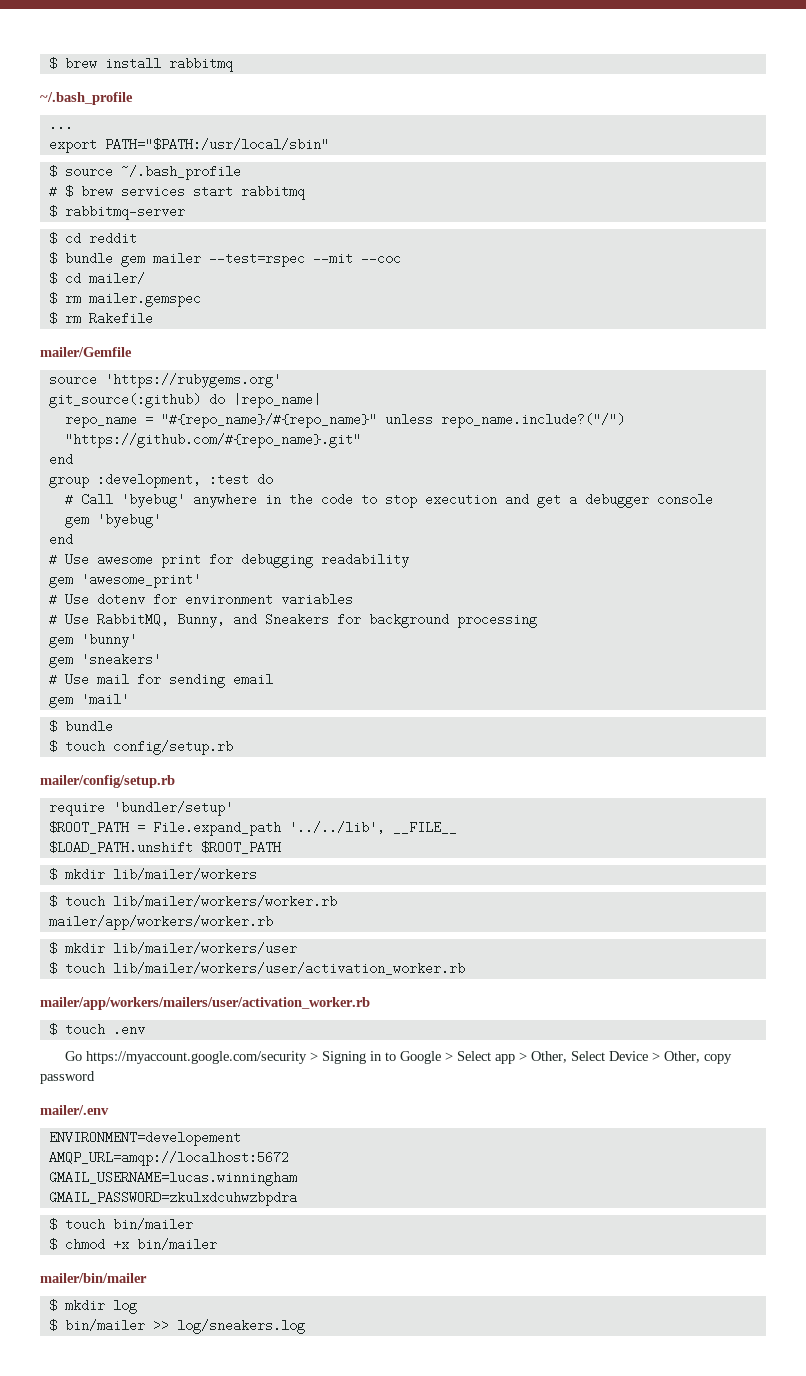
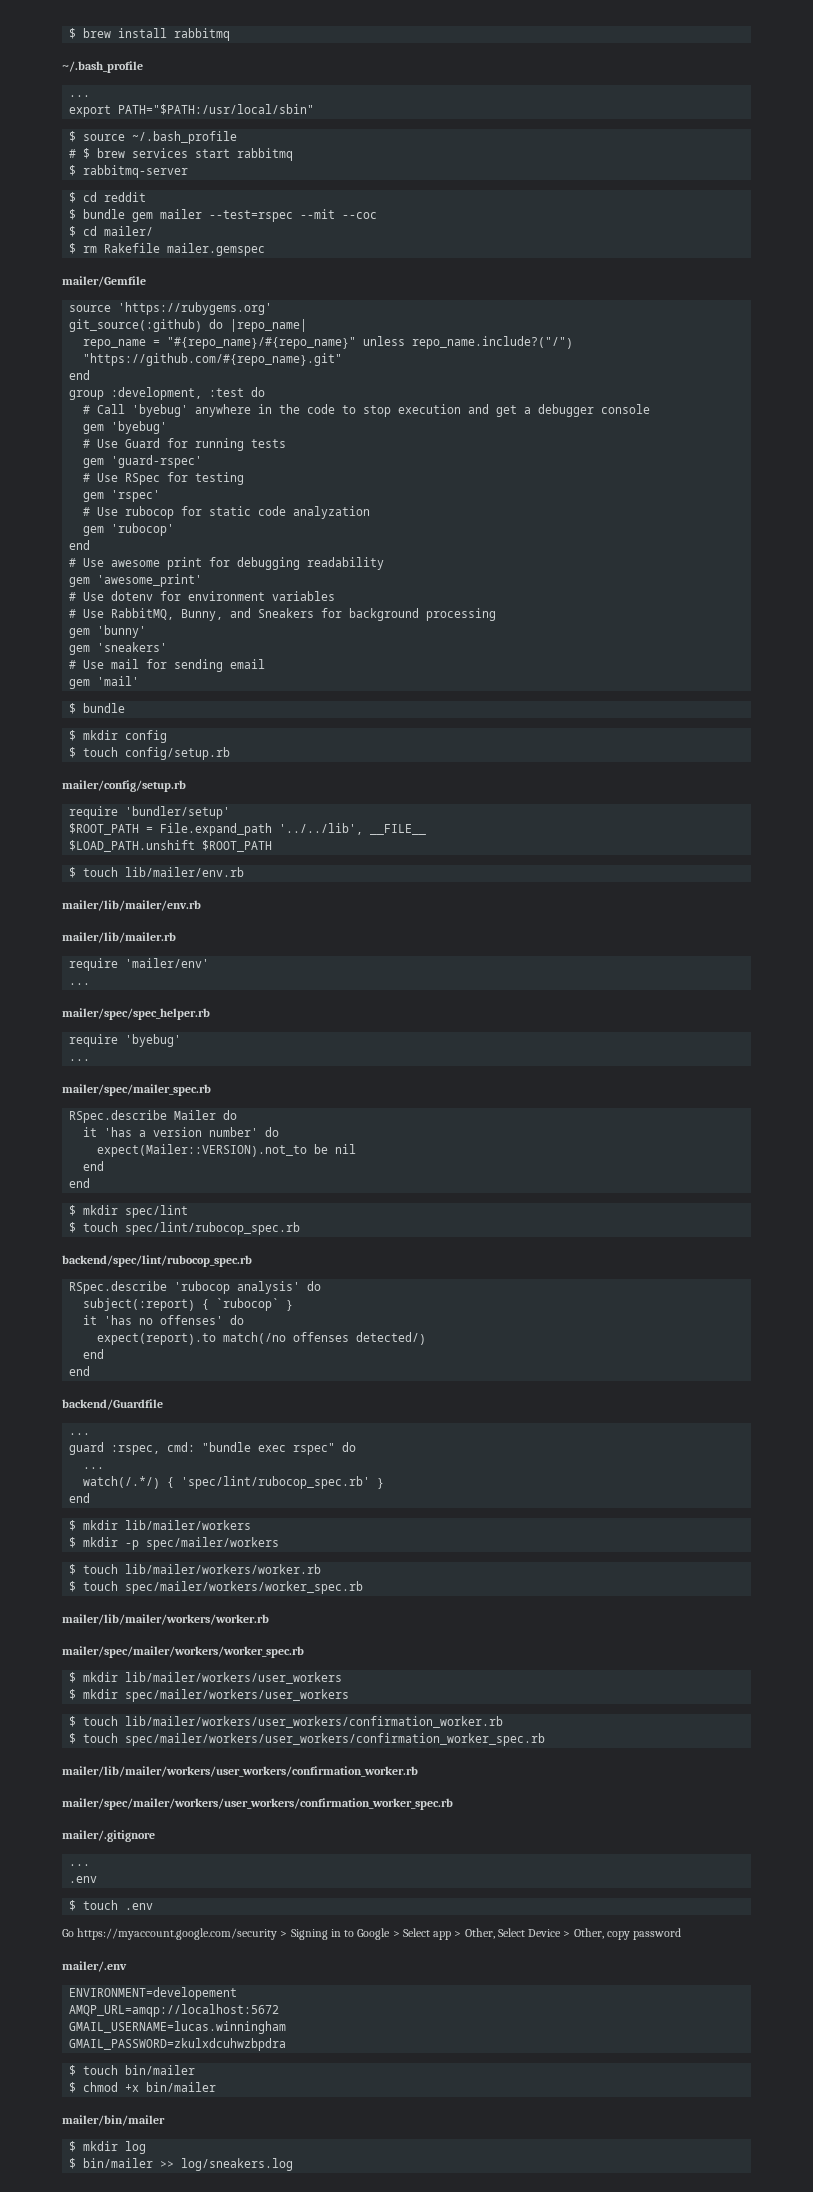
(81, 299) none -> [104,243,161,253] Rakefile
[48,312,153,325] // $ rm Rakefile -> (266, 249) none
(161, 520) none -> [83,438,287,451] [83,455,203,468] [83,472,245,485] [83,490,161,502] [83,506,371,519] [83,523,175,536] // # Use Guard for running tests // gem 'guard-rspec' // # Use RSpec for testing // gem 'rspec' // # Use rubocop for static code analyzation // gem 'rubocop'
(113, 726) none -> [69,730,168,743] // $ mkdir config
(281, 847) none -> [69,867,245,878] [62,900,201,911] [62,932,176,943] [69,958,210,971] [69,983,91,985] [62,1008,210,1020] [69,1034,182,1047] [69,1059,91,1061] [62,1084,211,1096] [69,1110,238,1123] [83,1127,280,1137] [97,1144,357,1157] [83,1161,105,1171] [69,1178,91,1188] [69,1205,189,1218] [69,1222,301,1235] [62,1255,252,1267] [69,1281,322,1294] [83,1298,294,1311] [83,1315,245,1325] [97,1332,427,1345] [83,1349,105,1359] [69,1366,91,1376] [62,1399,163,1410] [69,1433,91,1435] [69,1442,357,1455] [83,1467,105,1469] [83,1476,385,1489] [69,1493,91,1503] // $ touch lib/mailer/env.rb // mailer/lib/mailer/env.rb // mailer/lib/mailer.rb // require 'mailer/env' // ... // mailer/spec/spec_helper.rb // require 'byebug' // ... // mailer/spec/mailer_spec.rb // RSpec.describe Mailer do // it 'has a version number' do // expect(Mailer::VERSION).not_to be nil // end // end // $ mkdir spec/lint // $ touch spec/lint/rubocop_spec.rb // backend/spec/lint/rubocop_spec.rb // RSpec.describe 'rubocop analysis' do // subject(:report) { `rubocop` } // it 'has no offenses' do // expect(report).to match(/no offenses detected/) // end // end // backend/Guardfile // ... // guard :rspec, cmd: "bundle exec rspec" do // ... // watch(/.*/) { 'spec/lint/rubocop_spec.rb' } // end
(257, 874) none -> [69,1537,280,1550] // $ mkdir -p spec/mailer/workers
[48,915,273,930] [48,942,297,955] [48,962,465,975] [40,997,370,1010] mailer/app/workers/worker.rb // $ mkdir lib/mailer/workers/user // $ touch lib/mailer/workers/user/activation_worker.rb // mailer/app/workers/mailers/user/activation_worker.rb -> [69,1581,364,1594] [62,1614,269,1625] [62,1646,304,1658] [69,1672,343,1684] [69,1689,350,1702] [69,1716,504,1728] [69,1733,546,1746] [62,1766,418,1777] [62,1798,453,1810] [62,1830,155,1842] [69,1864,91,1866] [69,1876,98,1883] $ touch spec/mailer/workers/worker_spec.rb // mailer/lib/mailer/workers/worker.rb // mailer/spec/mailer/workers/worker_spec.rb // $ mkdir lib/mailer/workers/user_workers // $ mkdir spec/mailer/workers/user_workers // $ touch lib/mailer/workers/user_workers/confirmation_worker.rb // $ touch spec/mailer/workers/user_workers/confirmation_worker_spec.rb // mailer/lib/mailer/workers/user_workers/confirmation_worker.rb // mailer/spec/mailer/workers/user_workers/confirmation_worker_spec.rb // mailer/.gitignore // ... // .env

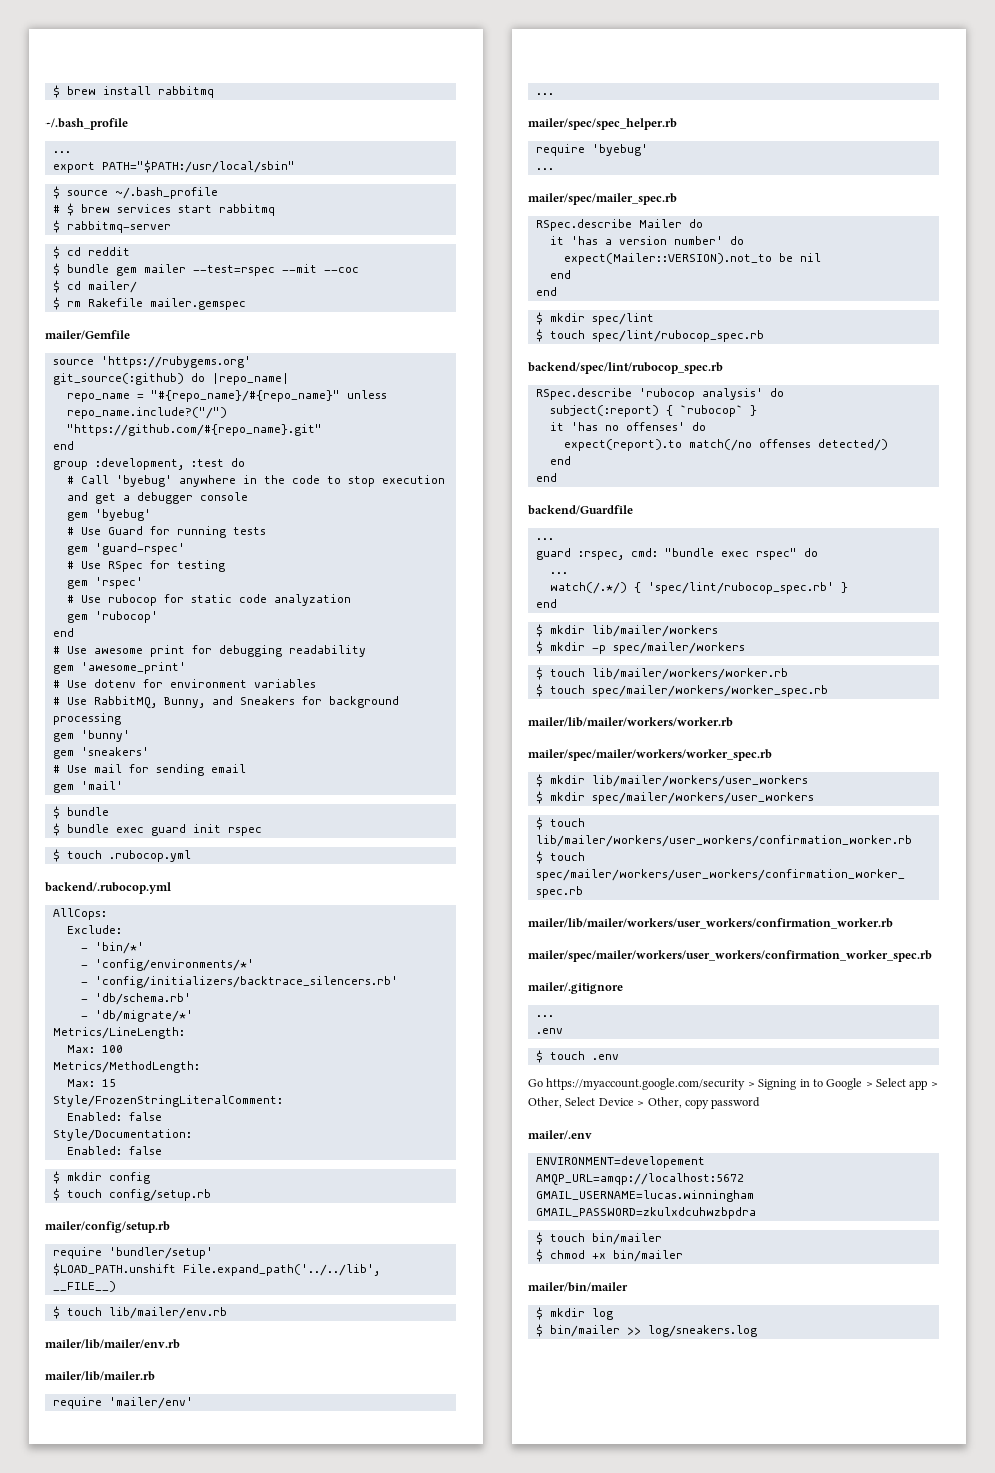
(126, 708) none -> [52,823,262,836] [52,849,191,862] [45,882,171,894] [52,908,107,920] [66,925,122,934] [80,942,144,954] [80,959,254,971] [80,976,398,988] [80,993,191,1005] [80,1010,193,1022] [52,1027,185,1039] [66,1045,123,1053] [52,1061,200,1073] [66,1079,116,1087] [52,1095,283,1107] [66,1112,162,1121] [52,1129,192,1141] [66,1146,162,1155] // $ bundle exec guard init rspec // $ touch .rubocop.yml // backend/.rubocop.yml // AllCops: // Exclude: // - 'bin/*' // - 'config/environments/*' // - 'config/initializers/backtrace_silencers.rb' // - 'db/schema.rb' // - 'db/migrate/*' // Metrics/LineLength: // Max: 100 // Metrics/MethodLength: // Max: 15 // Style/FrozenStringLiteralComment: // Enabled: false // Style/Documentation: // Enabled: false
[69,823,427,836] // $ROOT_PATH = File.expand_path '../../lib', __FILE__ -> (213, 1253) none
[202,840,273,852] $ROOT_PATH -> [182,1264,380,1276] [52,1281,116,1292] File.expand_path('../../lib', __FILE__)

